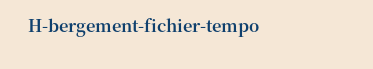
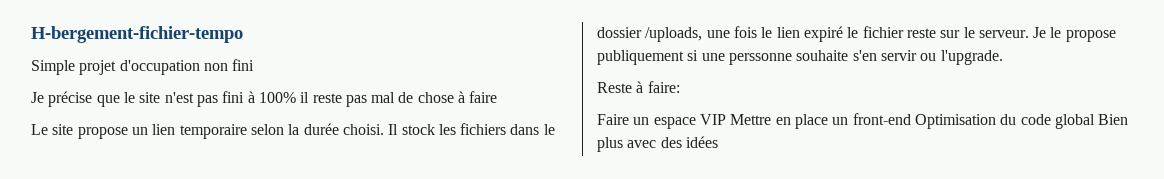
(259, 27) none -> [31,59,255,75] [31,91,498,107] [31,123,555,139] [597,26,1116,42] [597,50,1003,65] [597,81,680,93] [597,113,1129,129] [597,136,718,152] // Simple projet d'occupation non fini // Je précise que le site n'est pas fini à 100% il reste pas mal de chose à faire // Le site propose un lien temporaire selon la durée choisi. Il stock les fichiers dans le dossier /uploads, une fois le lien expiré le fichier reste sur le serveur. Je le propose publiquement si une perssonne souhaite s'en servir ou l'upgrade. // Reste à faire: // Faire un espace VIP Mettre en place un front-end Optimisation du code global Bien plus avec des idées

